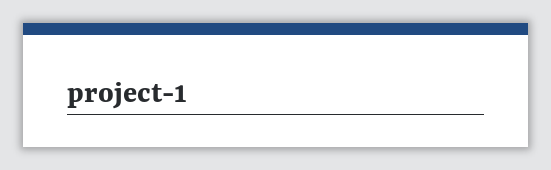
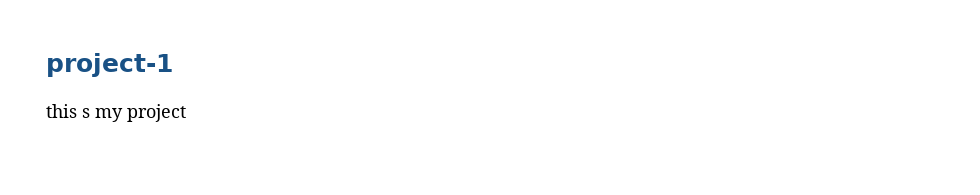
(187, 95) none -> [46,104,186,122] // this s my project

